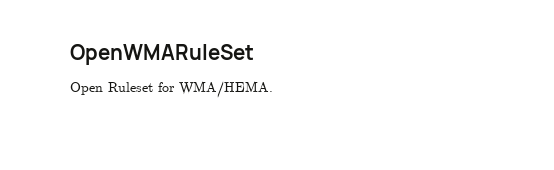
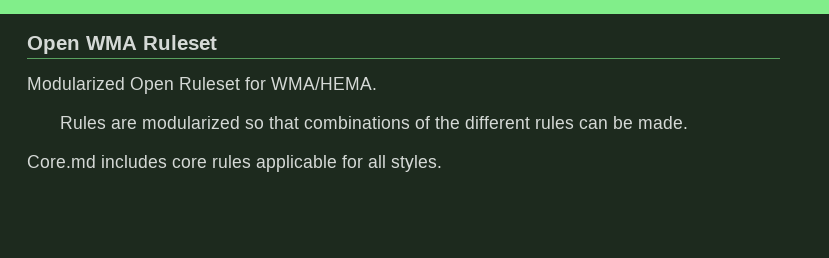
[70,44,254,65] OpenWMARuleSet // -> [27,35,217,54] [27,77,125,90] Open WMA Ruleset // Modularized
(273, 89) none -> [60,116,689,129] [27,155,442,172] // Rules are modularized so that combinations of the different rules can be made. // Core.md includes core rules applicable for all styles.

